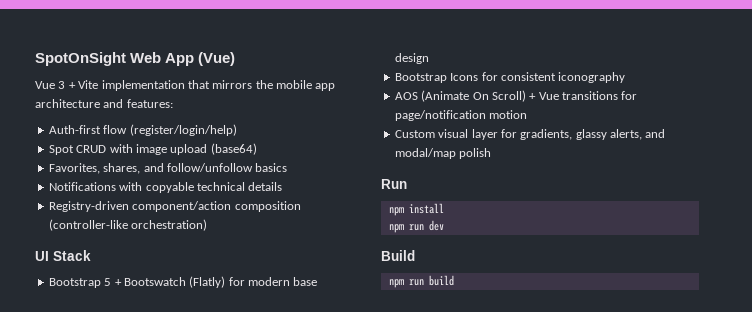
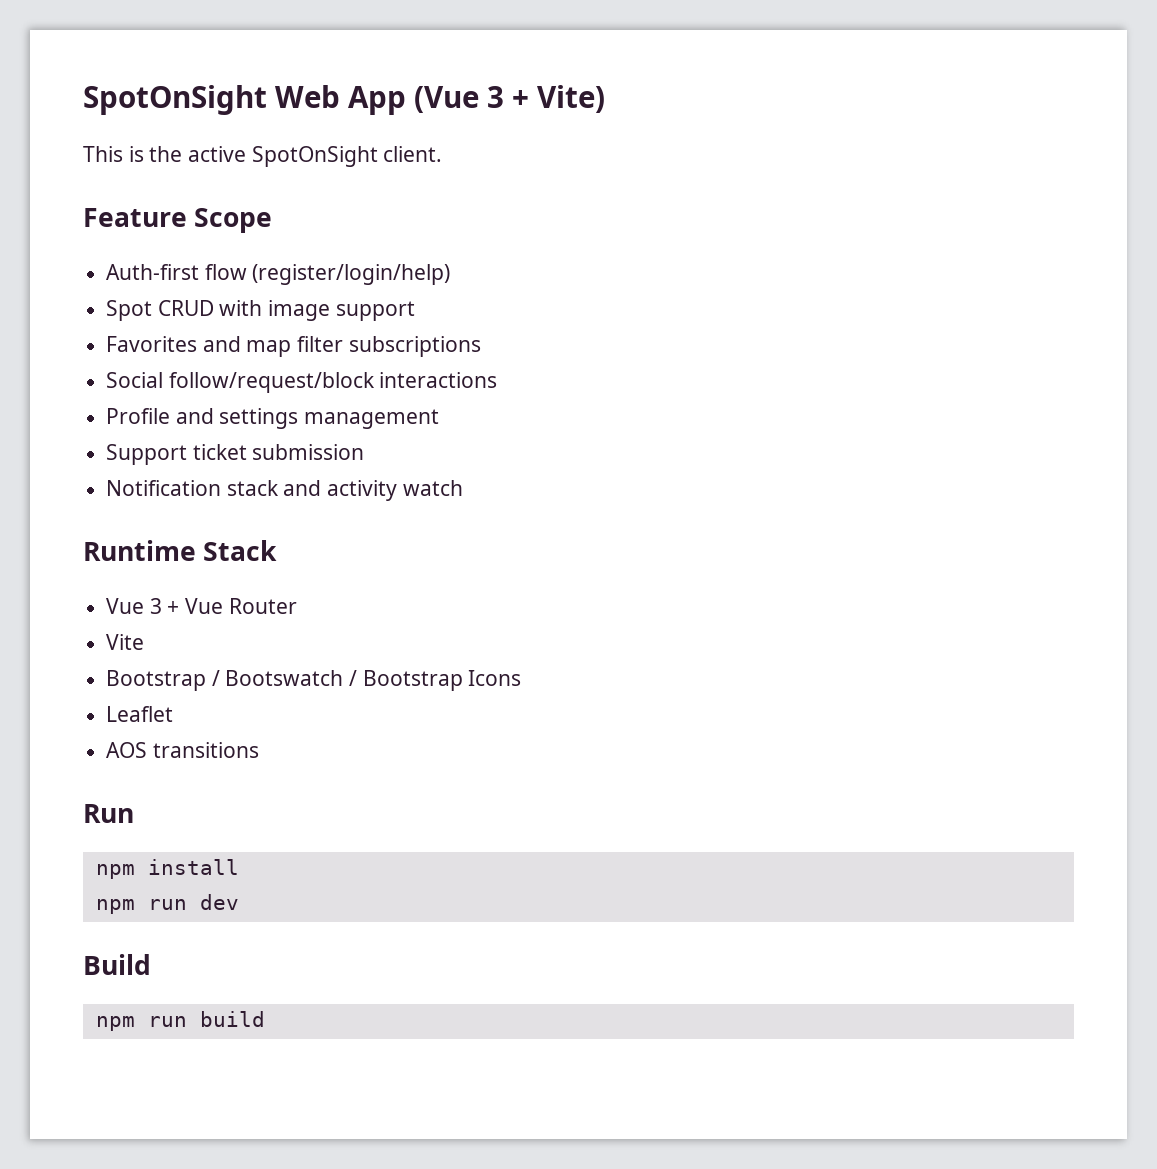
[198,52,236,66] [35,80,336,91] [35,99,173,108] (Vue) // Vue 3 + Vite implementation that mirrors the mobile app architecture and features: -> [414,85,605,113] [83,146,443,167] [83,208,273,233] (Vue 3 + Vite) // This is the active SpotOnSight client. // Feature Scope
[170,143,257,155] [48,163,288,174] [48,182,283,193] [48,201,301,212] [48,219,208,231] [35,250,91,261] [48,276,318,288] [394,53,429,64] [394,72,626,83] [394,90,638,102] [394,110,528,121] [394,129,666,140] [394,148,492,159] upload (base64) // Favorites, shares, and follow/unfollow basics // Notifications with copyable technical details // Registry-driven component/action composition (controller-like orchestration) // UI Stack // Bootstrap 5 + Bootswatch (Flatly) for modern base design // Bootstrap Icons for consistent iconography // AOS (Animate On Scroll) + Vue transitions for page/notification motion // Custom visual layer for gradients, glassy alerts, and modal/map polish -> [335,301,415,321] [106,336,481,357] [106,372,498,393] [106,408,440,429] [106,444,365,465] [106,480,463,501] [83,540,278,561] [106,598,297,614] [106,634,145,650] [106,670,522,691] [106,706,174,722] [106,742,259,758] support // Favorites and map filter subscriptions // Social follow/request/block interactions // Profile and settings management // Support ticket submission // Notification stack and activity watch // Runtime Stack // Vue 3 + Vue Router // Vite // Bootstrap / Bootswatch / Bootstrap Icons // Leaflet // AOS transitions

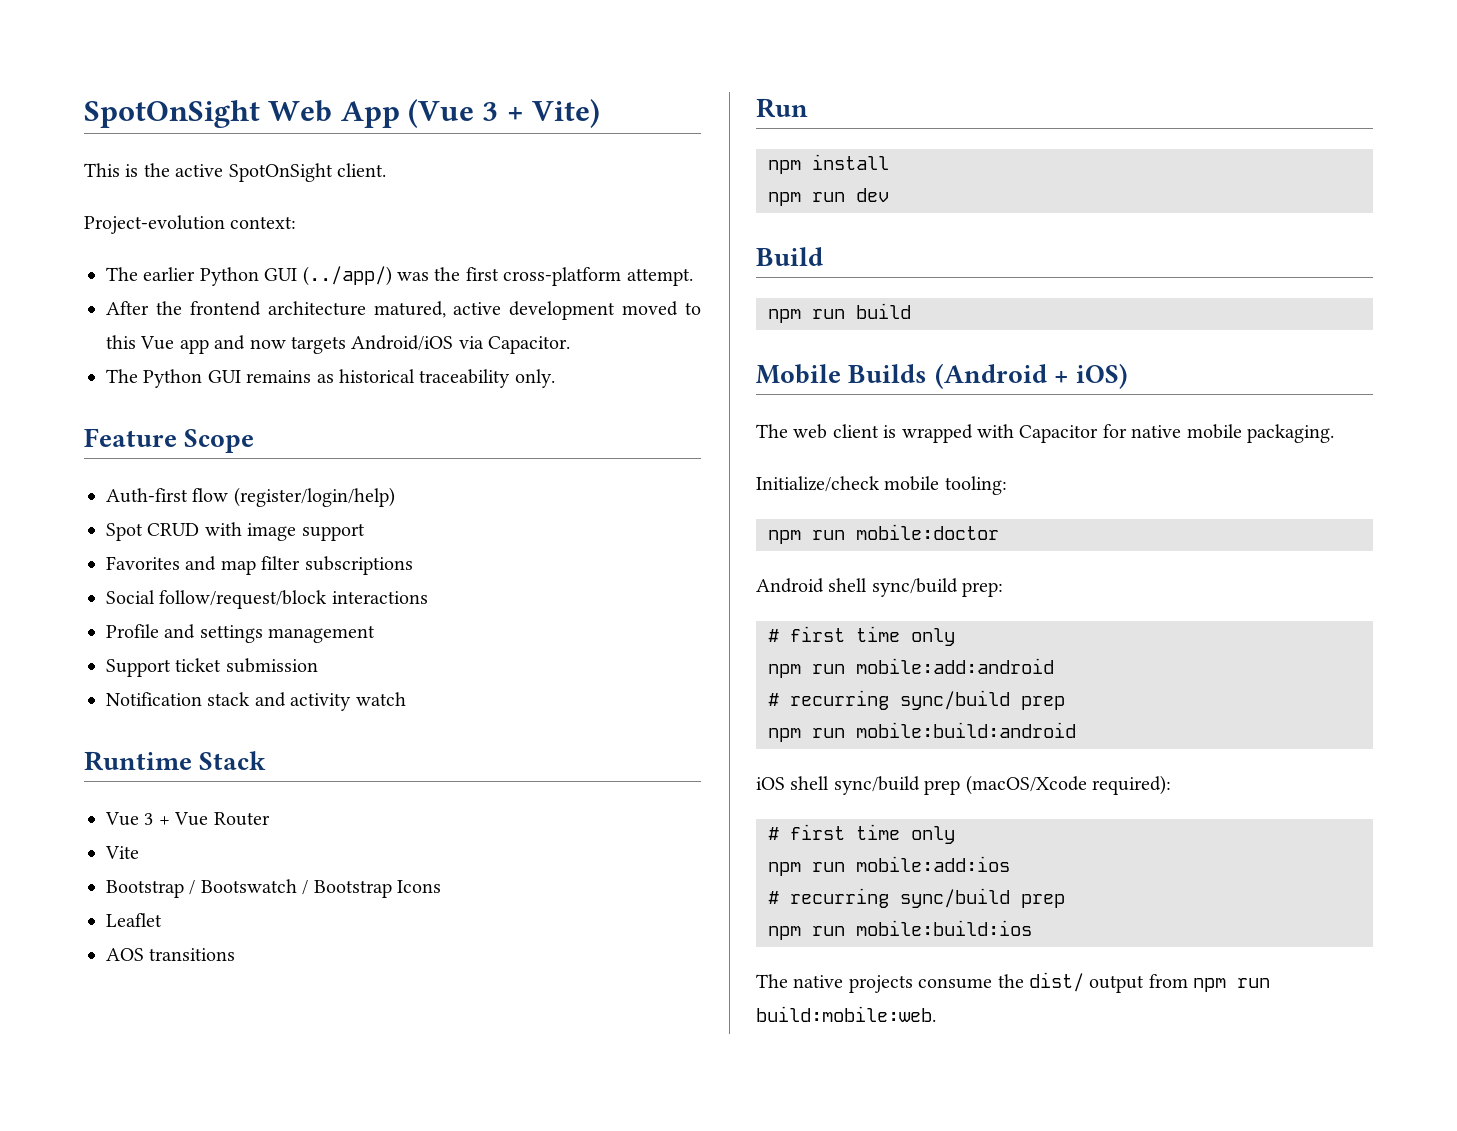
(443, 154) none -> [84,215,297,234] [106,266,693,286] [106,301,701,320] [106,335,571,354] [106,369,555,388] // Project-evolution context: // The earlier Python GUI (../app/) was the first cross-platform attempt. // After the frontend architecture matured, active development moved to this Vue app and now targets Android/iOS via Capacitor. // The Python GUI remains as historical traceability only.
(265, 1019) none -> [756,363,1129,389] [756,424,1334,443] [756,476,1007,495] [768,524,999,544] [756,578,1004,597] [768,626,955,646] [768,658,1054,678] [768,690,1065,710] [768,722,1076,742] [756,775,1171,795] [768,824,955,844] [768,856,1010,876] [768,888,1065,908] [768,920,1032,940] [756,972,1271,993] [756,1006,936,1022] // Mobile Builds (Android + iOS) // The web client is wrapped with Capacitor for native mobile packaging. // Initialize/check mobile tooling: // npm run mobile:doctor // Android shell sync/build prep: // # first time only // npm run mobile:add:android // # recurring sync/build prep // npm run mobile:build:android // iOS shell sync/build prep (macOS/Xcode required): // # first time only // npm run mobile:add:ios // # recurring sync/build prep // npm run mobile:build:ios // The native projects consume the dist/ output from npm run build:mobile:web.

